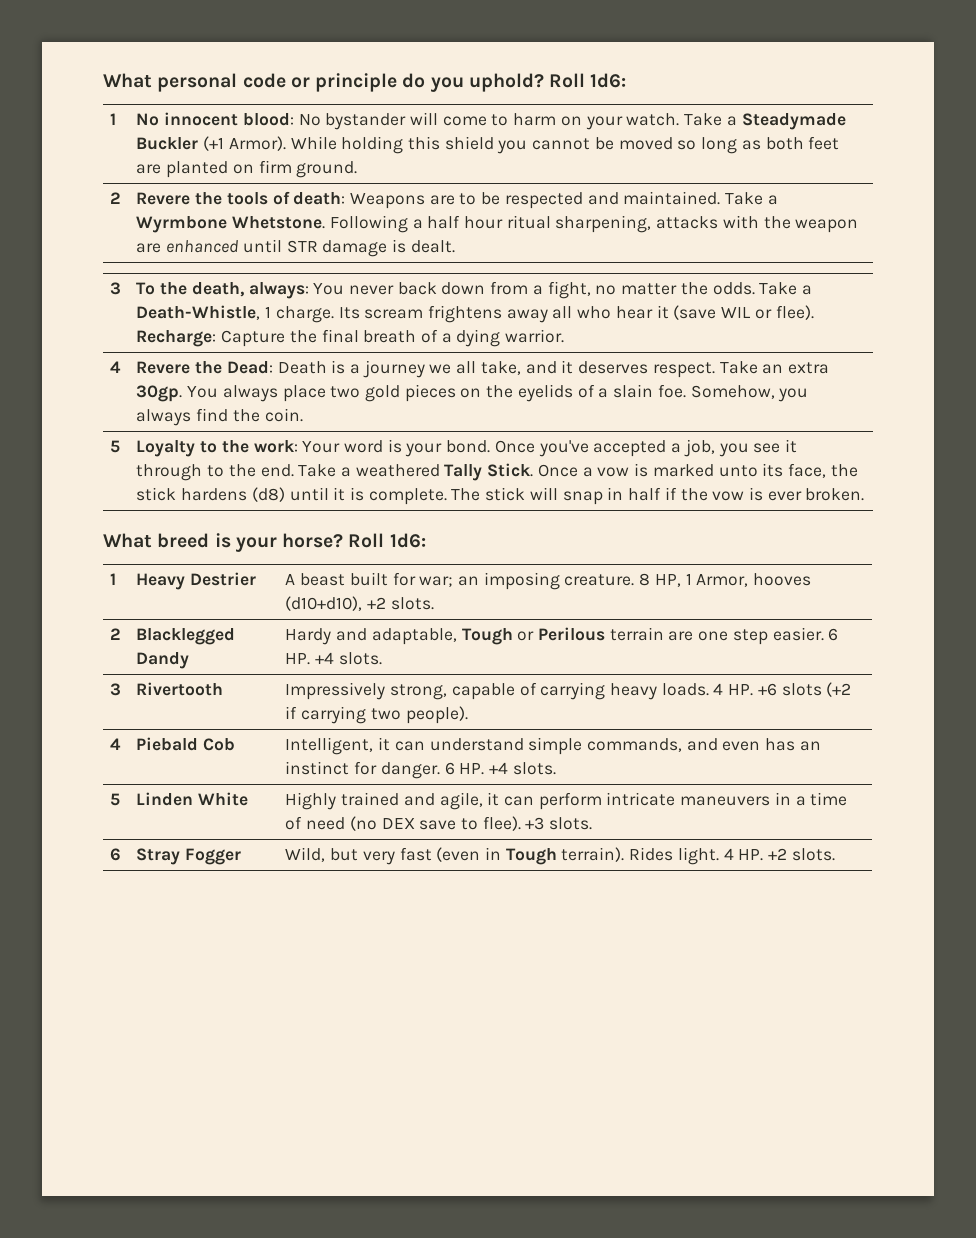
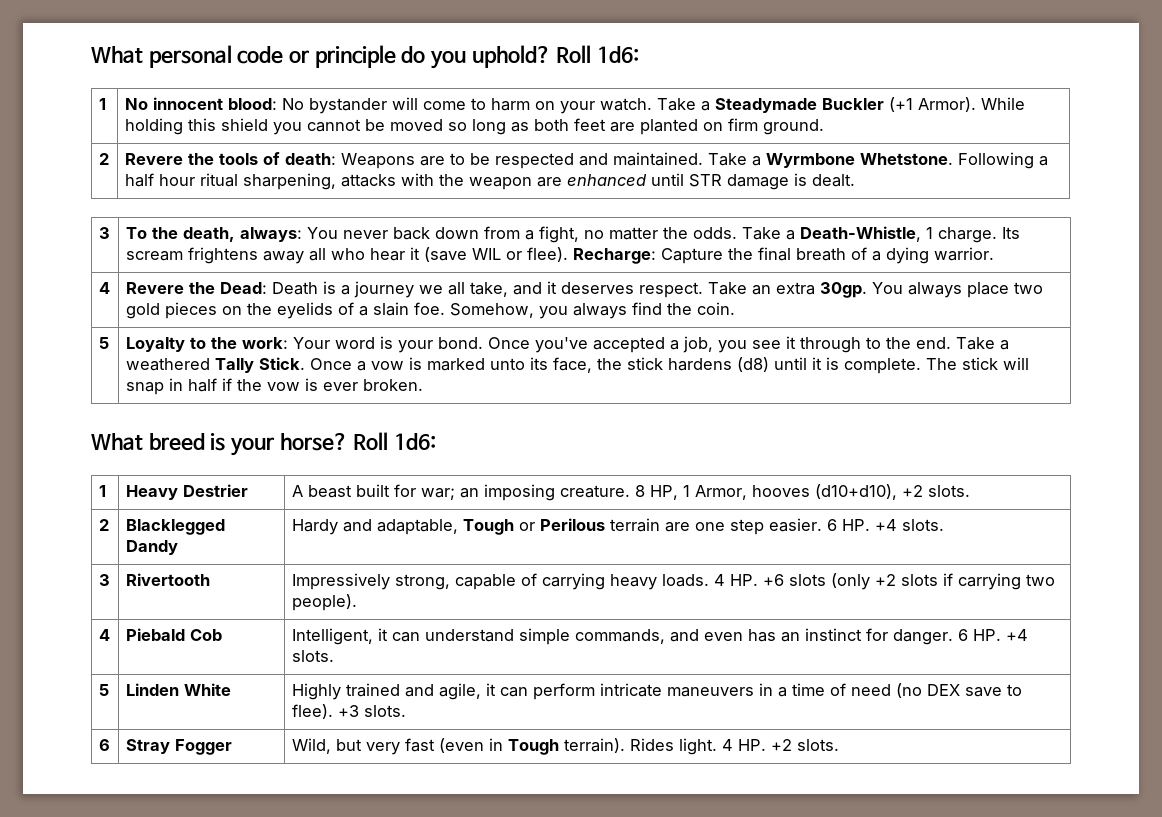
[826,682,852,697] (+2 -> [830,573,938,590] (only +2 slots

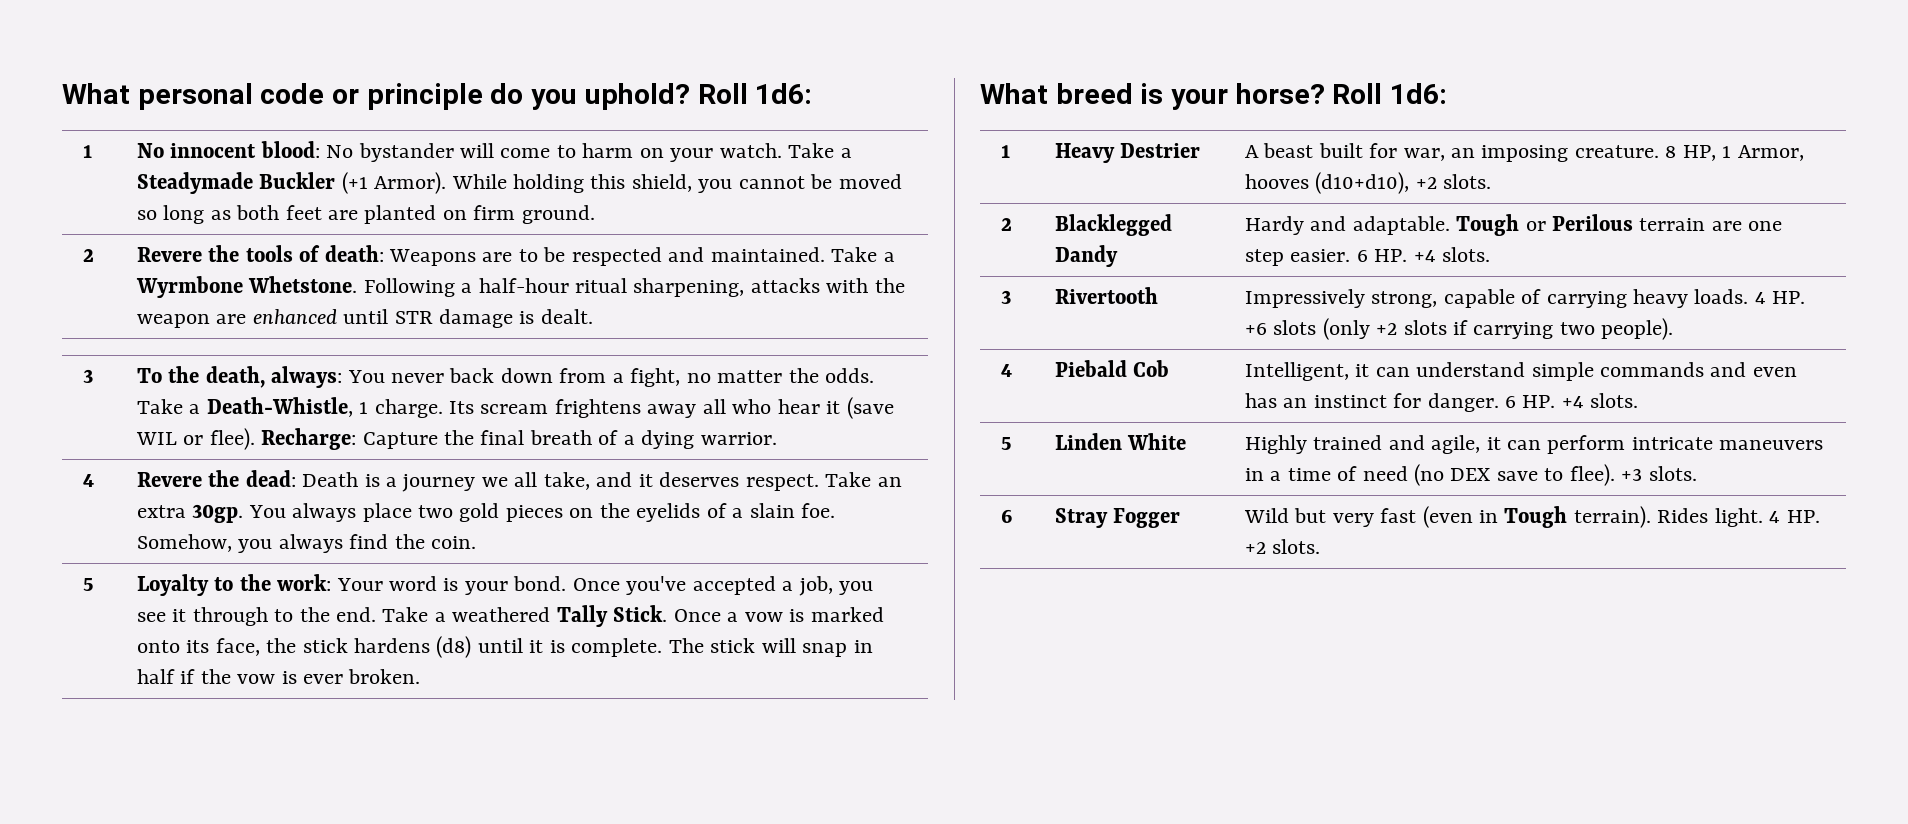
[220,118,268,131] shield -> [631,174,692,192] shield,
[124,173,195,187] half hour -> [478,278,569,293] half-hour
[219,282,267,294] Dead: -> [245,470,296,487] dead:
[489,358,525,370] unto -> [136,640,180,653] onto
[420,488,455,500] war; -> [1403,148,1445,161] war,
[376,519,458,535] adaptable, -> [1352,216,1450,235] adaptable.
[574,629,665,644] commands, -> [1599,362,1704,377] commands
[291,738,331,754] Wild, -> [1243,508,1289,523] Wild

